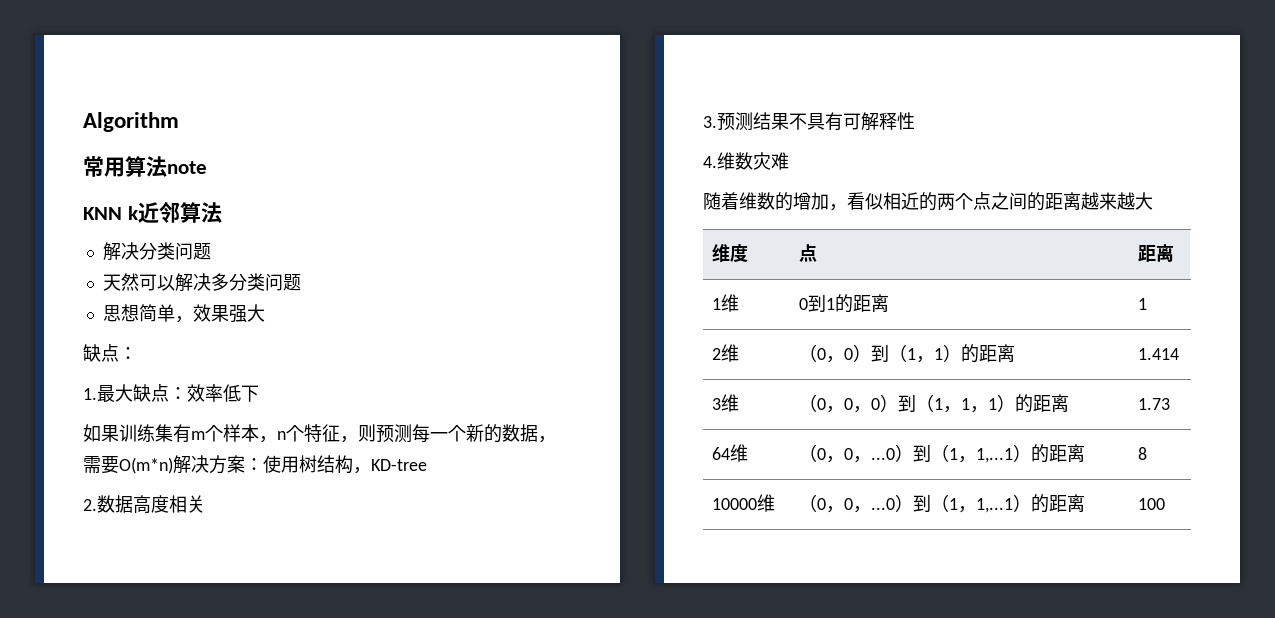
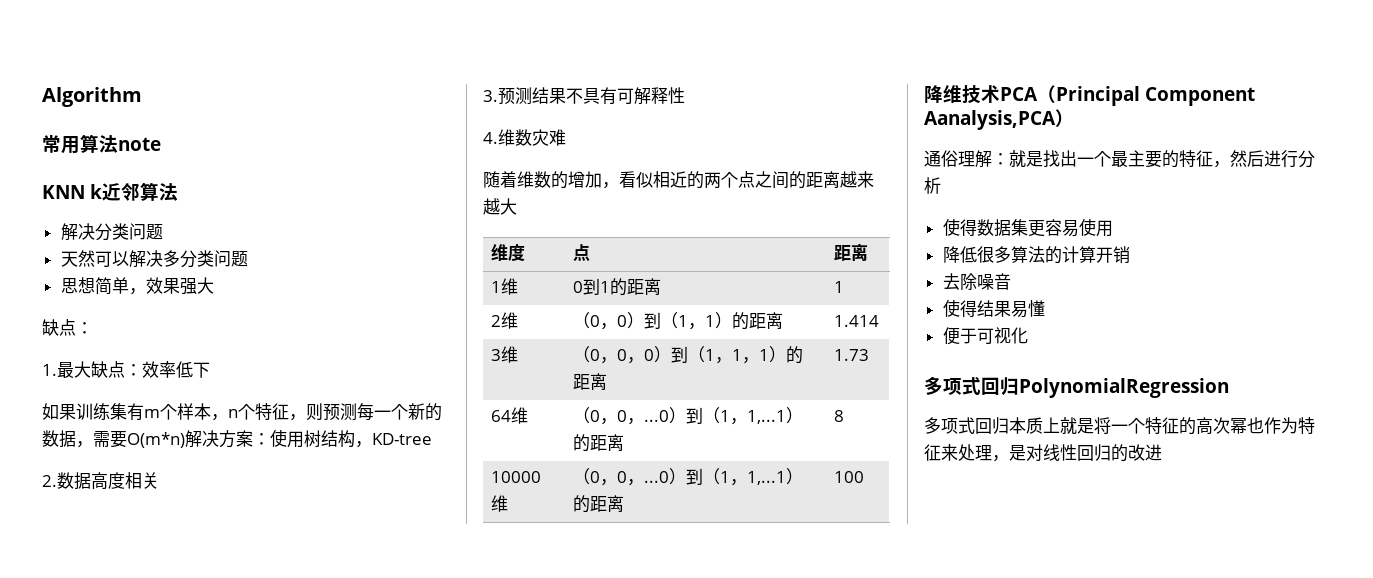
(1166, 504) none -> [924,85,1255,106] [924,109,1074,130] [924,150,1315,168] [924,177,941,194] [942,218,1113,237] [942,246,1130,264] [942,273,1011,290] [942,299,1045,318] [942,327,1028,345] [924,376,1229,398] [924,417,1315,435] [924,444,1162,462] // 降维技术PCA（Principal Component Aanalysis,PCA） // 通俗理解：就是找出一个最主要的特征，然后进行分析 // 使得数据集更容易使用 // 降低很多算法的计算开销 // 去除噪音 // 使得结果易懂 // 便于可视化 // 多项式回归PolynomialRegression // 多项式回归本质上就是将一个特征的高次幂也作为特征来处理，是对线性回归的改进

